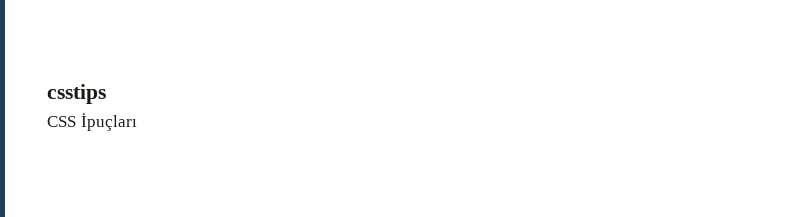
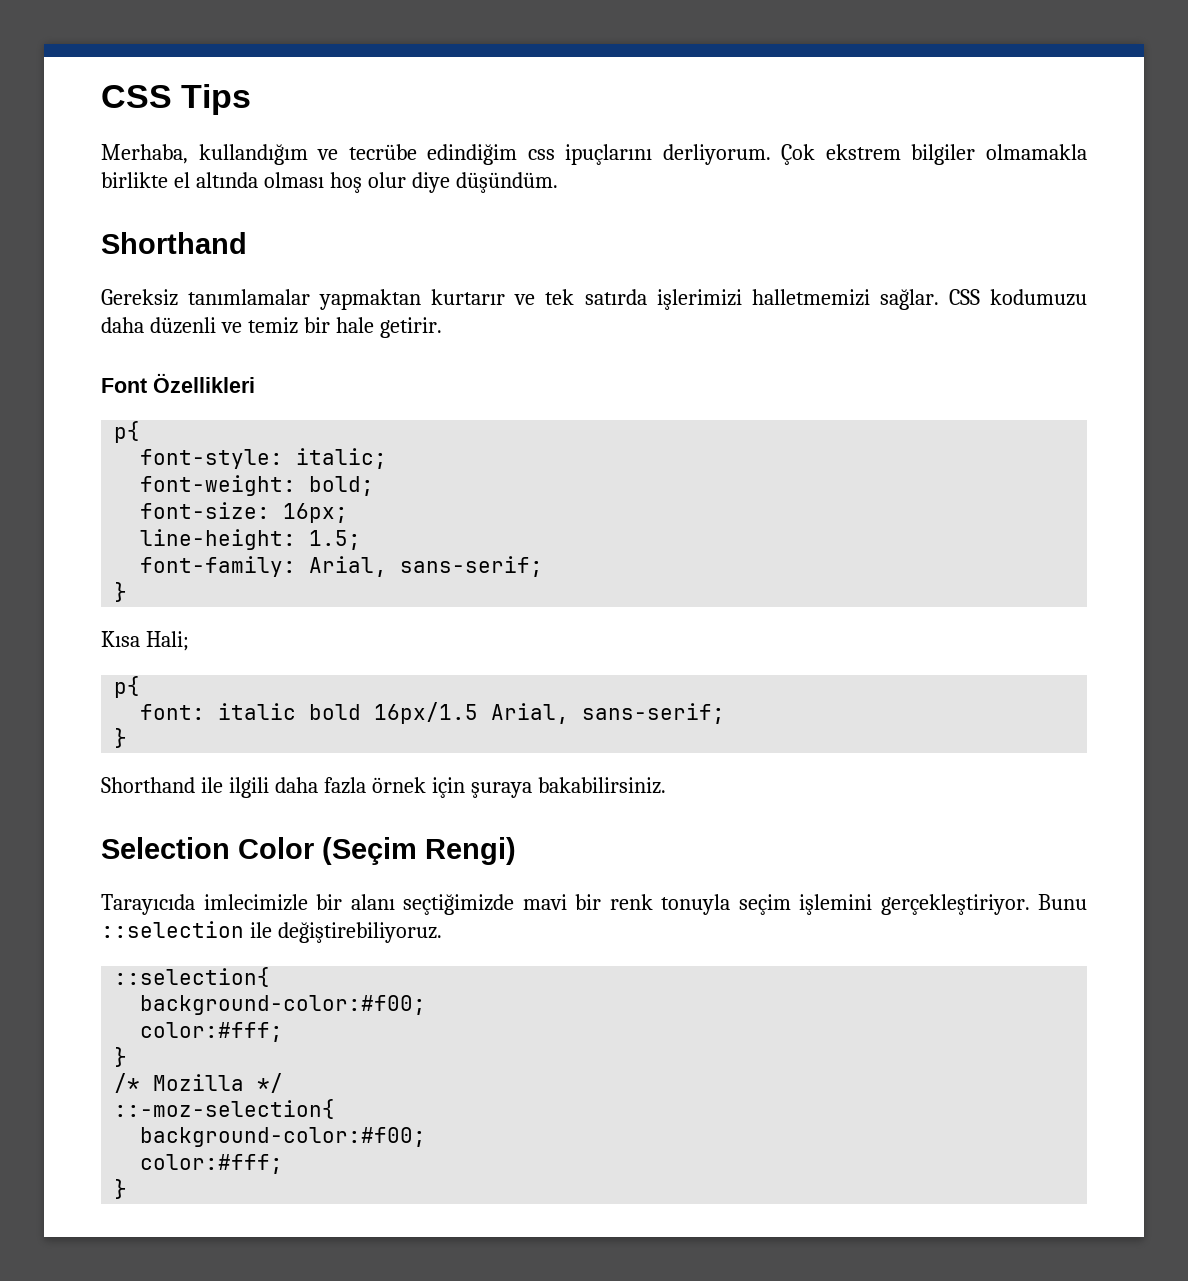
[47,84,106,104] [47,113,137,131] csstips // CSS İpuçları -> [101,84,252,115] [101,144,1087,165] [101,172,558,193] [101,232,247,254] [101,289,1087,310] [101,317,442,338] [101,373,255,393] [114,421,141,443] [140,448,388,469] [140,475,375,496] [140,502,349,523] [140,529,362,550] [140,556,544,577] [114,582,128,602] [101,631,189,651] [114,676,141,698] [140,702,726,724] [114,728,128,748] [101,777,666,798] [101,837,516,865] [101,894,1087,915] [101,921,442,943] [114,967,271,987] [140,995,427,1015] [140,1022,284,1042] [114,1047,128,1067] [114,1073,284,1093] [114,1099,336,1119] [140,1127,427,1147] [140,1154,284,1174] [114,1179,128,1199] CSS Tips // Merhaba, kullandığım ve tecrübe edindiğim css ipuçlarını derliyorum. Çok ekstrem bilgiler olmamakla birlikte el altında olması hoş olur diye düşündüm. // Shorthand // Gereksiz tanımlamalar yapmaktan kurtarır ve tek satırda işlerimizi halletmemizi sağlar. CSS kodumuzu daha düzenli ve temiz bir hale getirir. // Font Özellikleri // p{ // font-style: italic; // font-weight: bold; // font-size: 16px; // line-height: 1.5; // font-family: Arial, sans-serif; // } // Kısa Hali; // p{ // font: italic bold 16px/1.5 Arial, sans-serif; // } // Shorthand ile ilgili daha fazla örnek için şuraya bakabilirsiniz. // Selection Color (Seçim Rengi) // Tarayıcıda imlecimizle bir alanı seçtiğimizde mavi bir renk tonuyla seçim işlemini gerçekleştiriyor. Bunu ::selection ile değiştirebiliyoruz. // ::selection{ // background-color:#f00; // color:#fff; // } // /* Mozilla */ // ::-moz-selection{ // background-color:#f00; // color:#fff; // }

